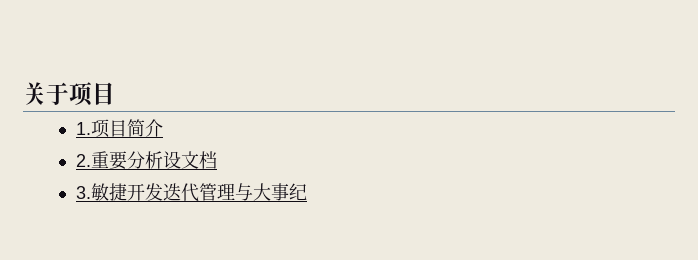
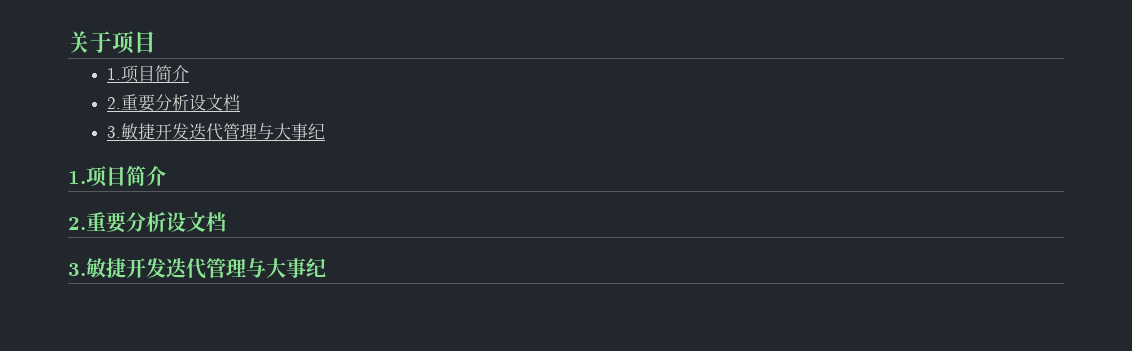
(307, 192) none -> [68,166,166,187] [68,212,226,233] [68,258,326,279] // 1.项目简介 // 2.重要分析设文档 // 3.敏捷开发迭代管理与大事纪

